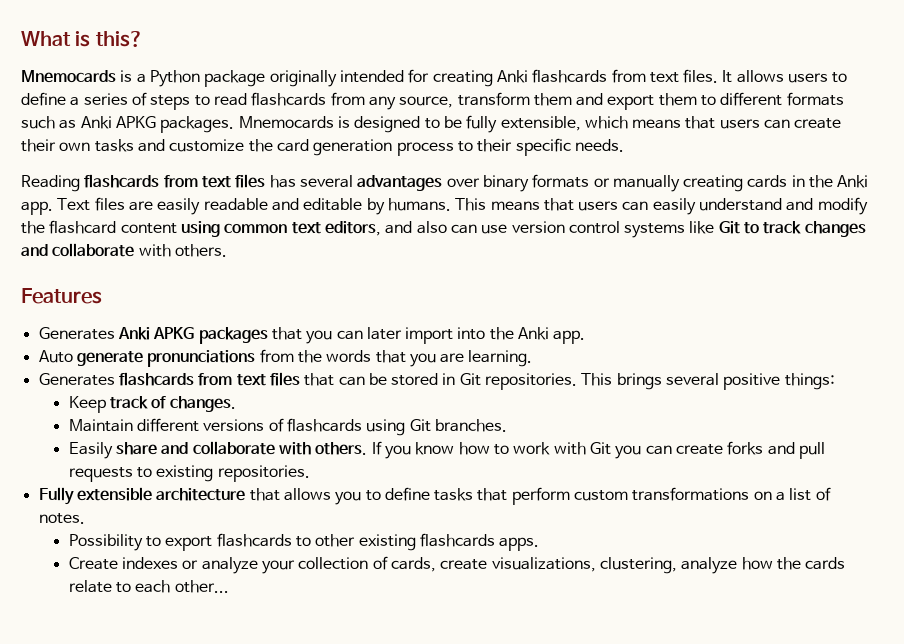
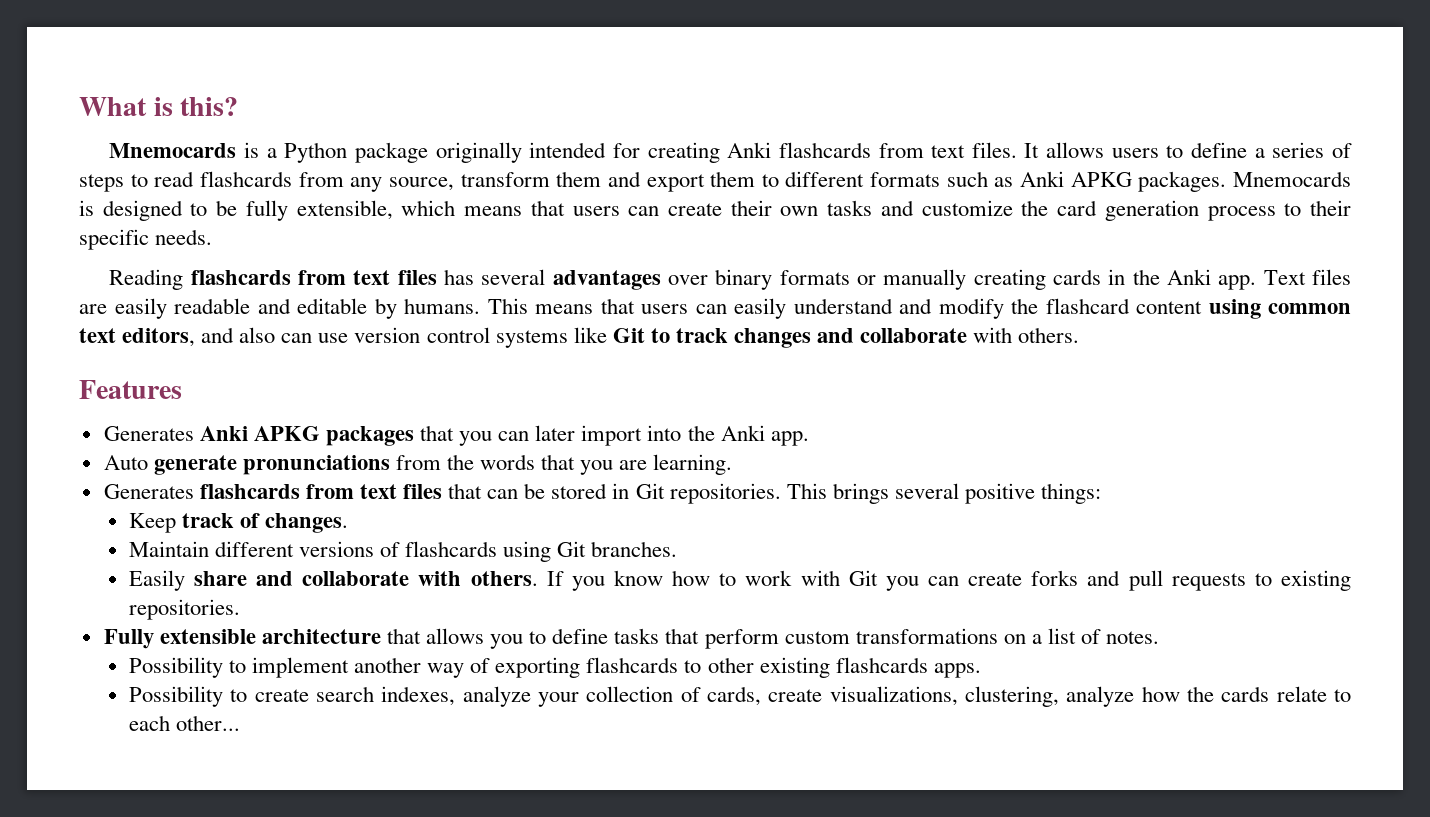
[165,536,213,551] export -> [251,657,581,678] implement another way of exporting
[68,557,199,570] Create indexes or -> [128,686,456,707] Possibility to create search indexes,

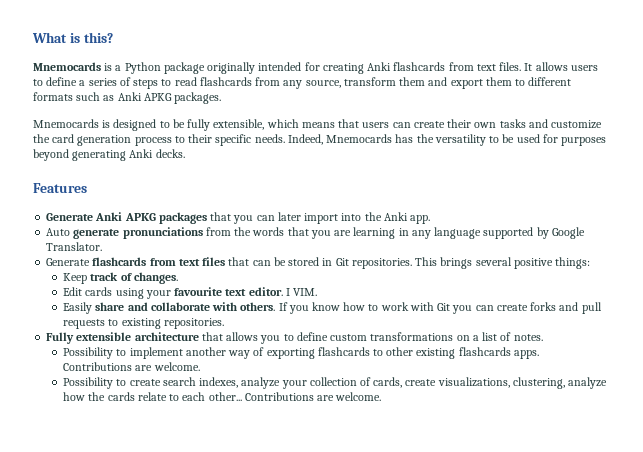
(1227, 181) none -> (222, 98) //
[109,269,1352,290] [79,298,1351,319] [79,327,1080,348] // Reading flashcards from text files has several advantages over binary formats or manually creating cards in the Anki app. Text files are easily readable and editable by humans. This means that users can easily understand and modify the flashcard content using common text editors, and also can use version control systems like Git to track changes and collaborate with others. -> [287,134,607,146] [33,149,185,161] Indeed, Mnemocards has the versatility to be used for purposes beyond generating Anki decks.
[103,426,194,441] Generates -> [46,213,94,221] Generate
[653,454,733,475] [103,484,194,499] learning. // Generates -> [353,227,585,239] [46,242,103,251] [46,258,91,266] learning in any language supported by Google Translator. // Generate
[128,541,678,562] Maintain different versions of flashcards using Git branches. -> [63,287,317,299] Edit cards using your favourite text editor. I VIM.
[614,628,779,649] tasks that perform -> (328, 336) none
(981, 670) none -> [63,362,200,371] Contributions are welcome.
(240, 723) none -> [244,392,382,401] Contributions are welcome.

